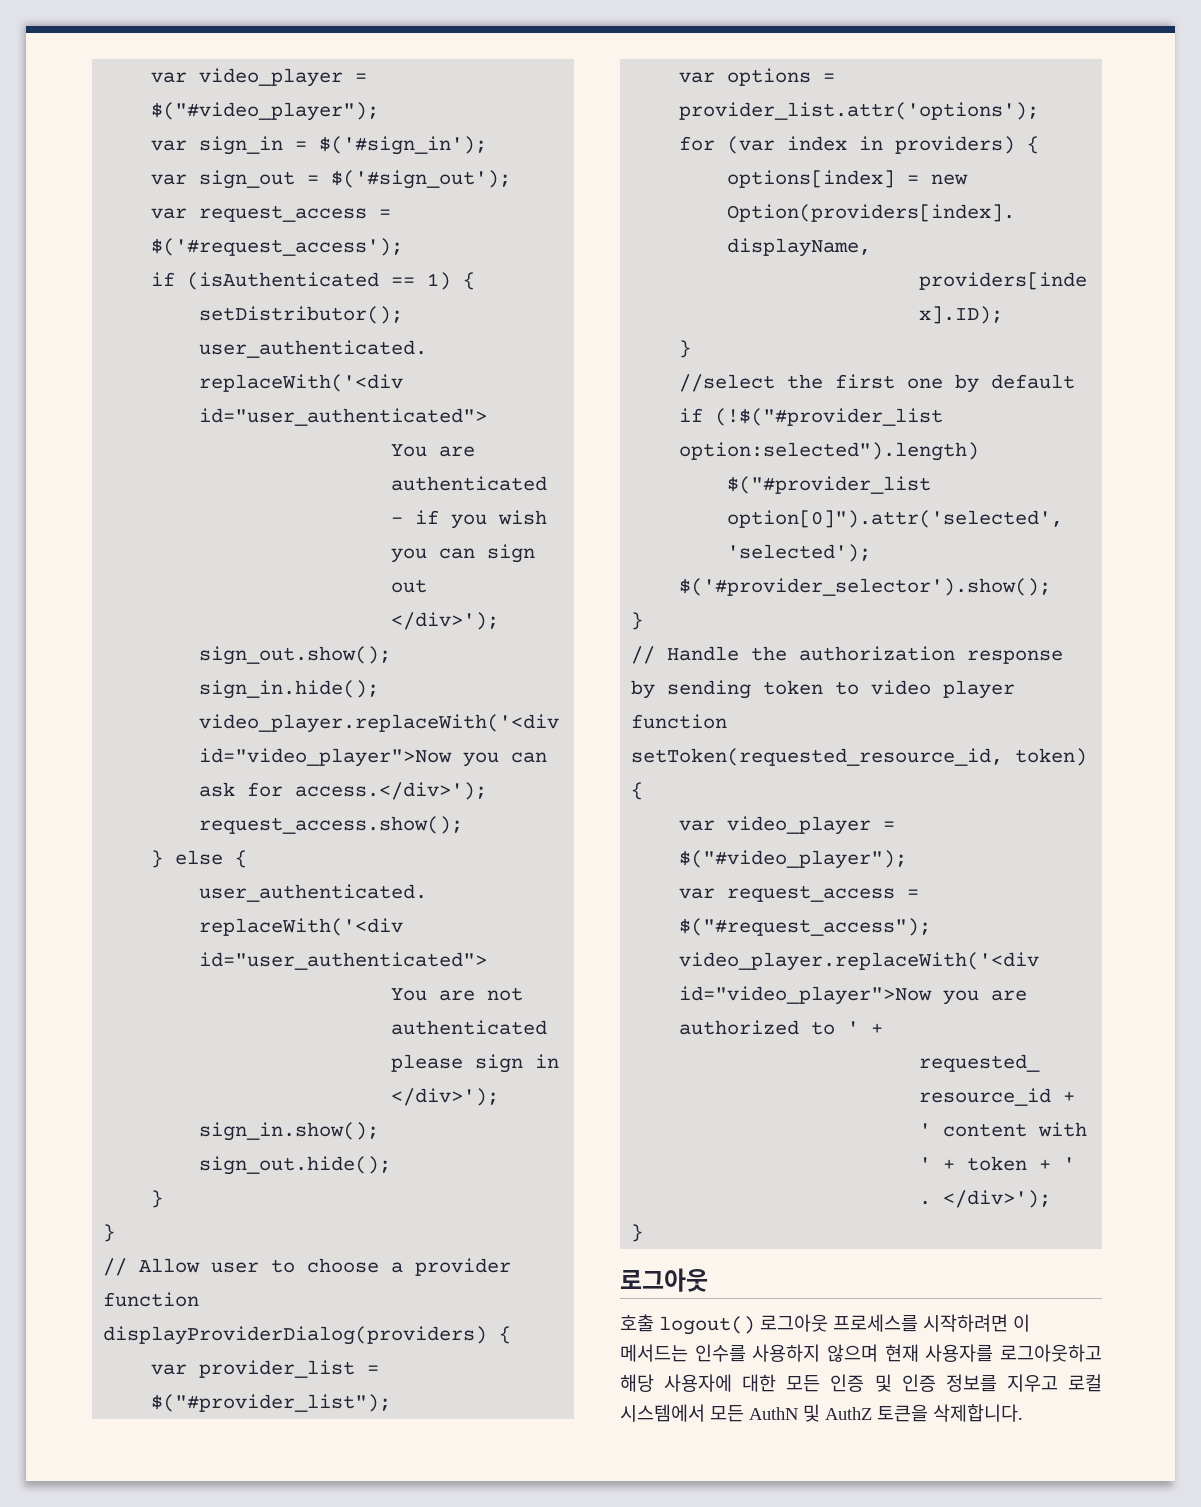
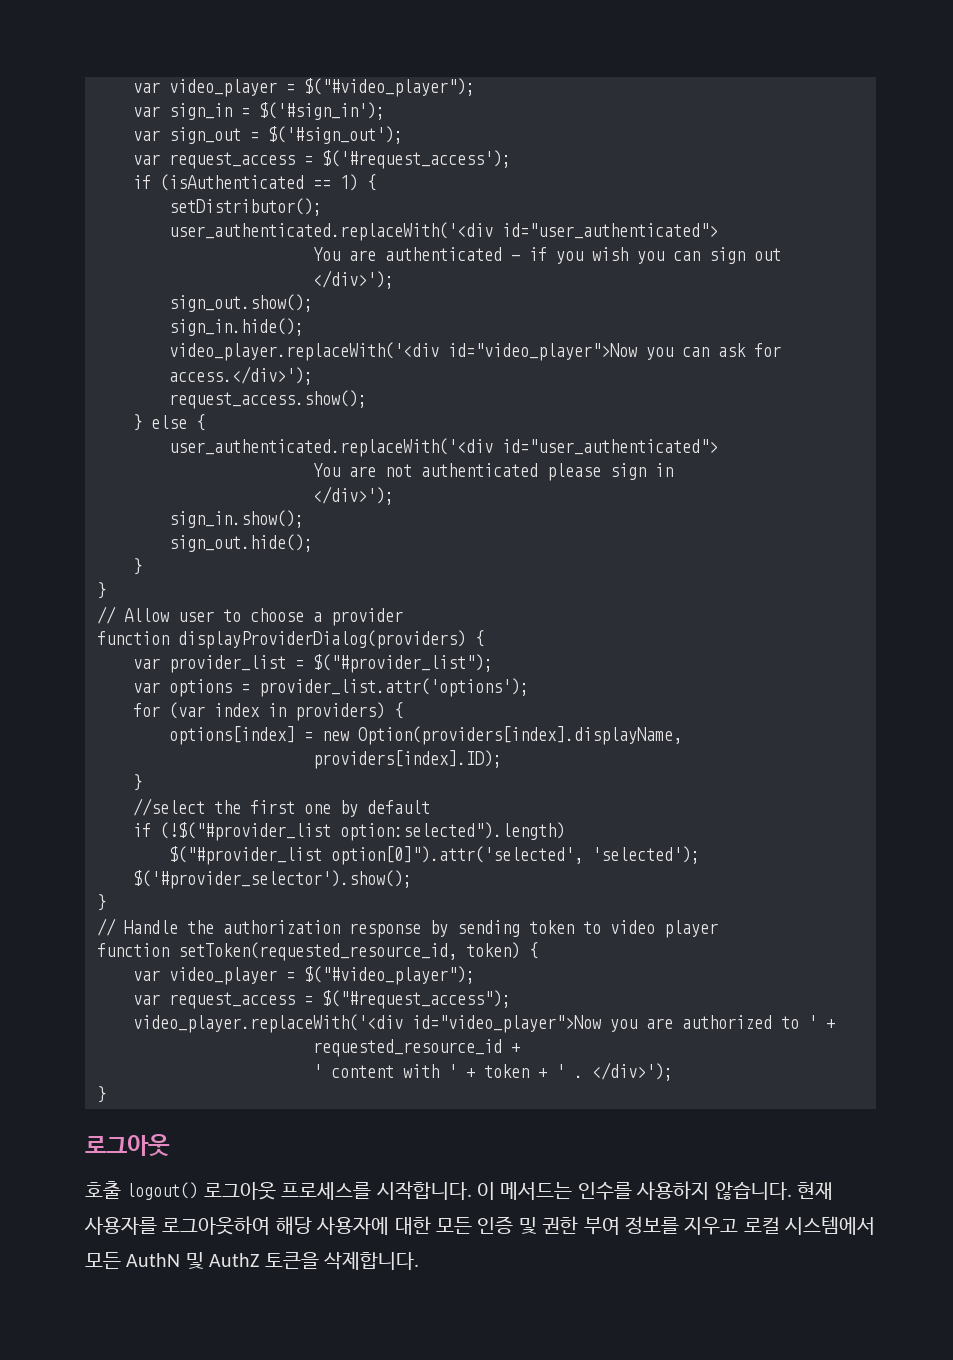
[923,1314,1008,1332] 시작하려면 -> [376,1181,472,1200] 시작합니다.
[827,1344,878,1362] 않으며 -> [714,1182,792,1200] 않습니다.
[1000,1344,1102,1362] 로그아웃하고 -> [162,1216,271,1235] 로그아웃하여
[901,1374,936,1392] 인증 -> [542,1216,620,1235] 권한 부여

